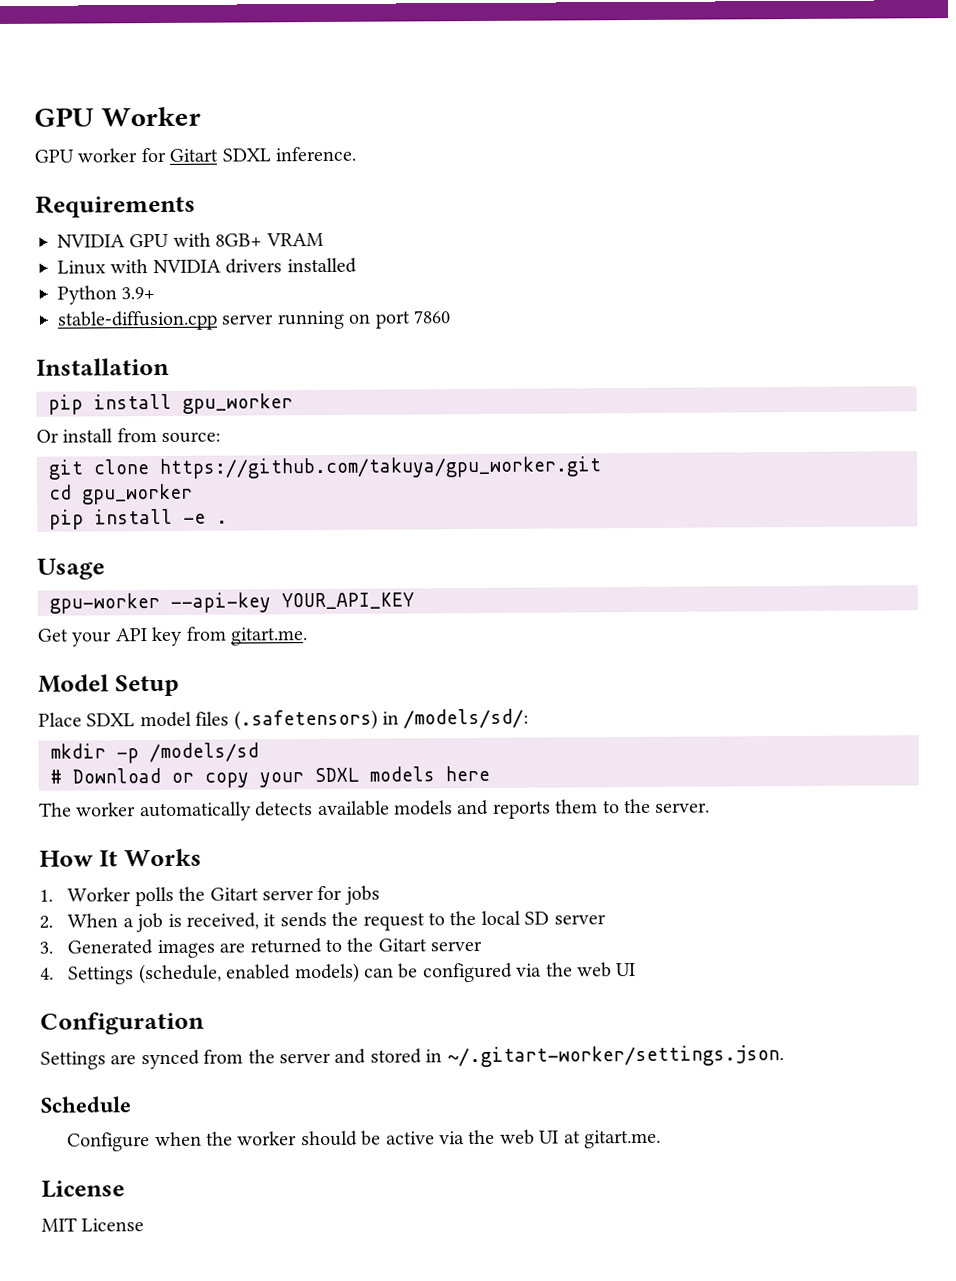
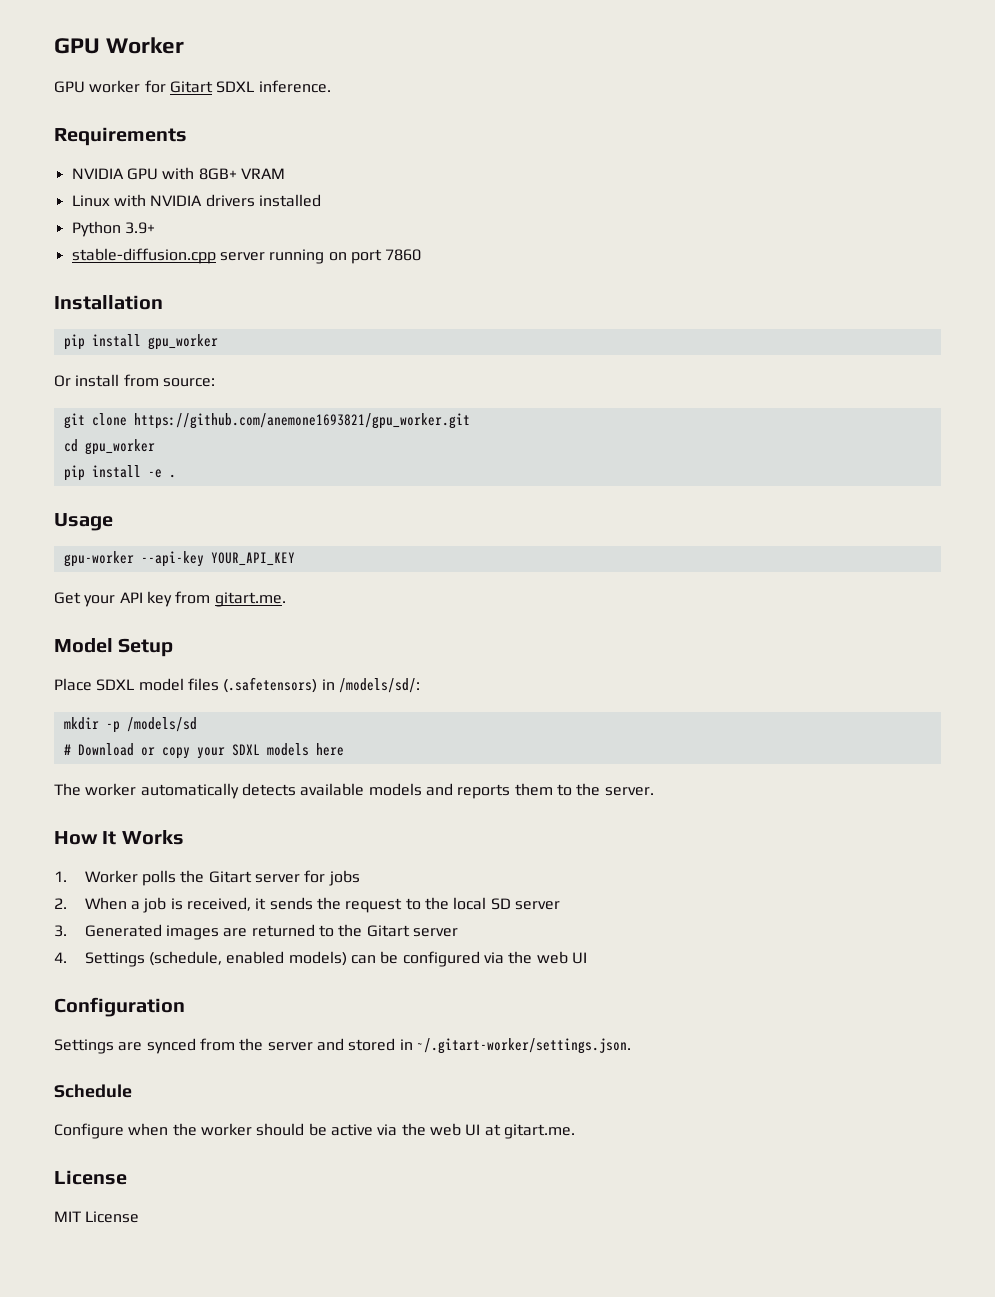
[159,456,601,479] https://github.com/takuya/gpu_worker.git -> [133,413,470,429] https://github.com/anemone1693821/gpu_worker.git

